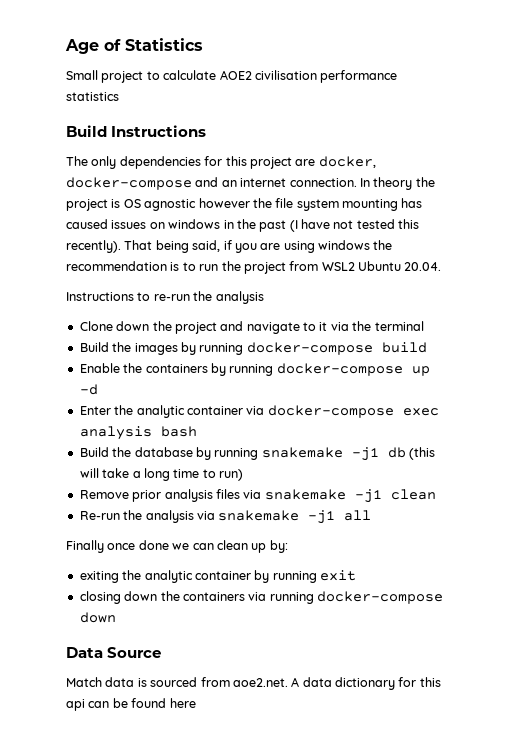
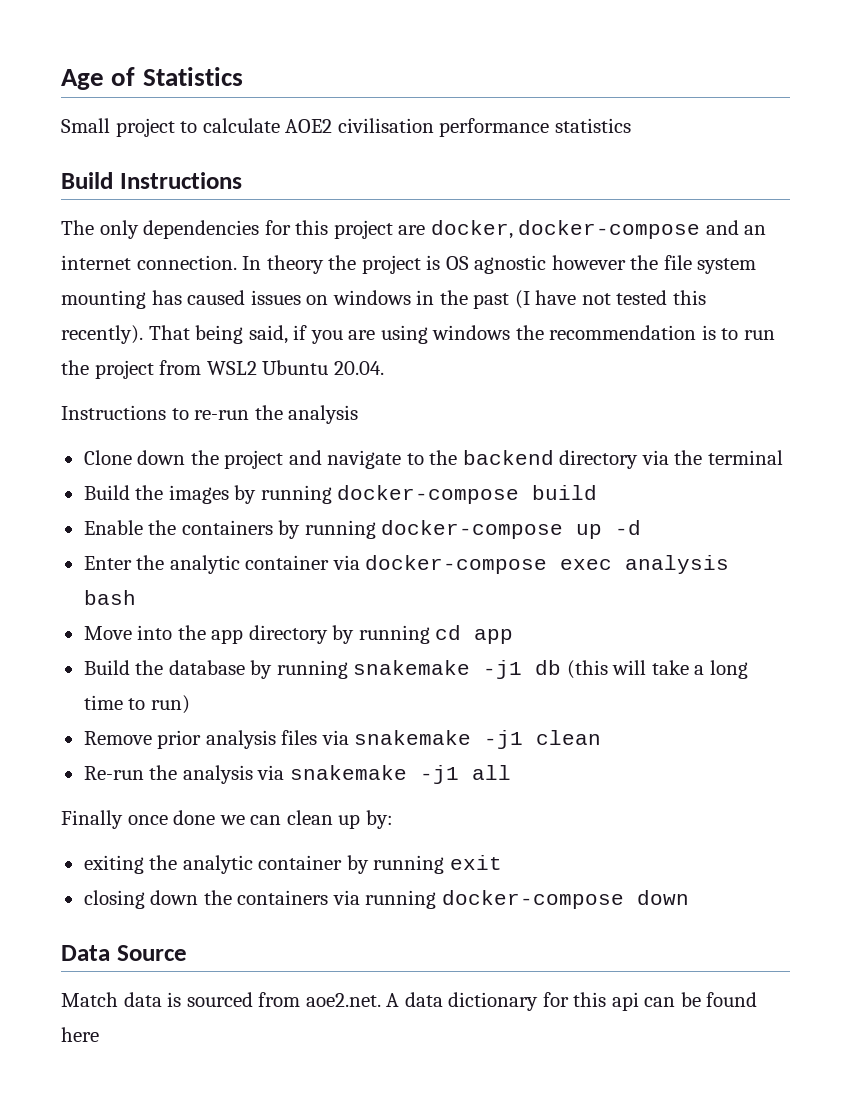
[319,322,328,331] it -> [429,450,639,469] the backend directory
(197, 431) none -> [83,625,514,644] // Move into the app directory by running cd app

